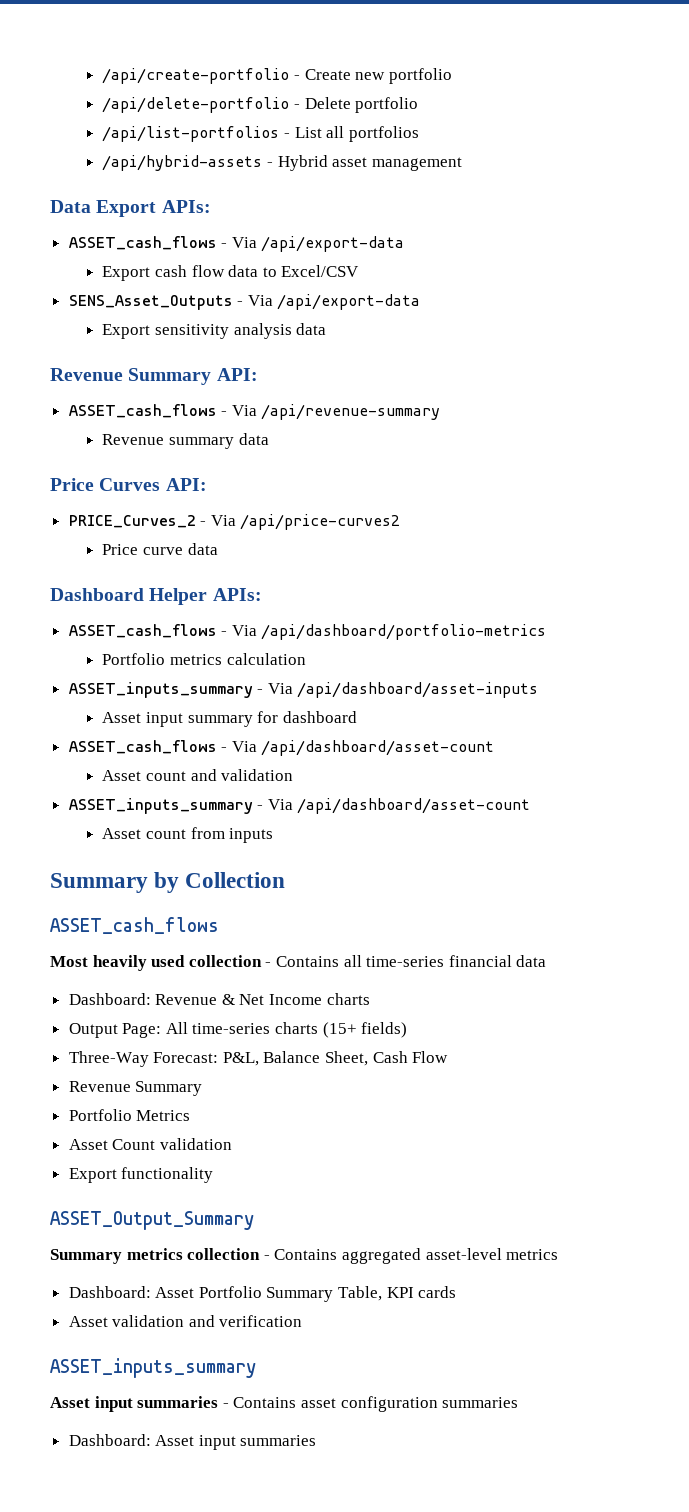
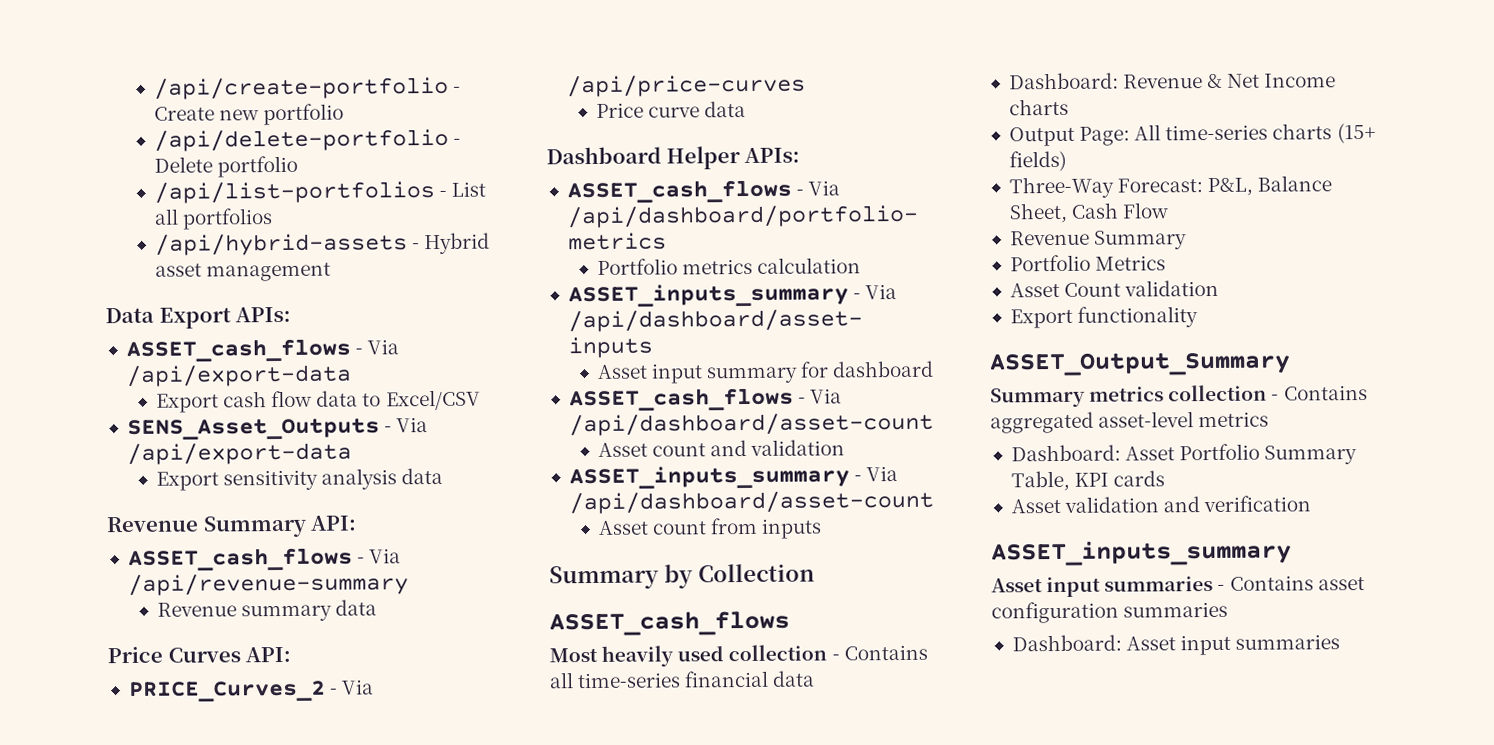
[240,514,401,530] /api/price-curves2 -> [566,74,806,98] /api/price-curves

